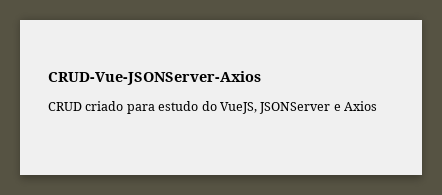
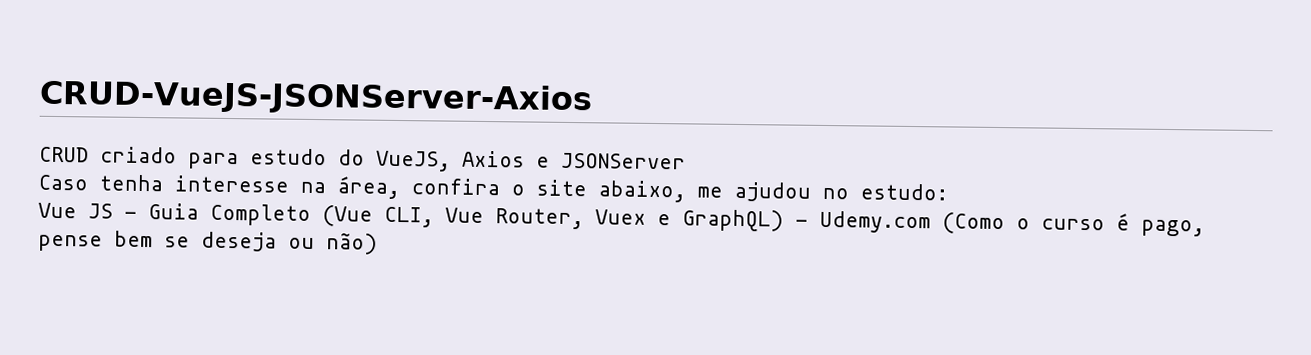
[48,71,261,85] CRUD-Vue-JSONServer-Axios -> [39,79,593,117] CRUD-VueJS-JSONServer-Axios
(257, 108) none -> [462,150,550,168] Axios e
[333,101,377,111] e Axios -> [38,174,948,203] [38,202,1205,237] [38,230,378,255] // Caso tenha interesse na área, confira o site abaixo, me ajudou no estudo: // Vue JS - Guia Completo (Vue CLI, Vue Router, Vuex e GraphQL) - Udemy.com (Como o curso é pago, pense bem se deseja ou não)

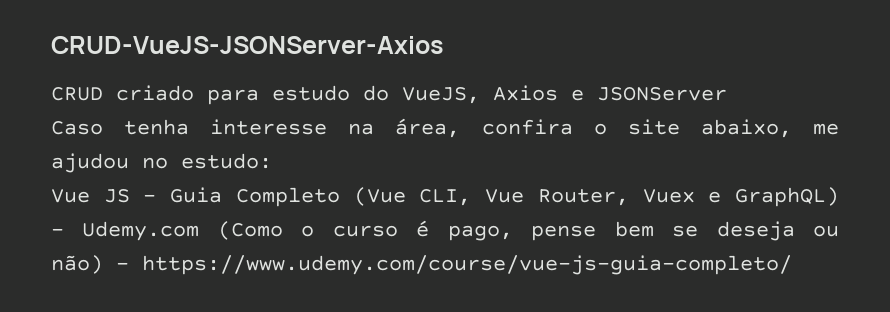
(378, 243) none -> [116,255,792,275] - https://www.udemy.com/course/vue-js-guia-completo/

